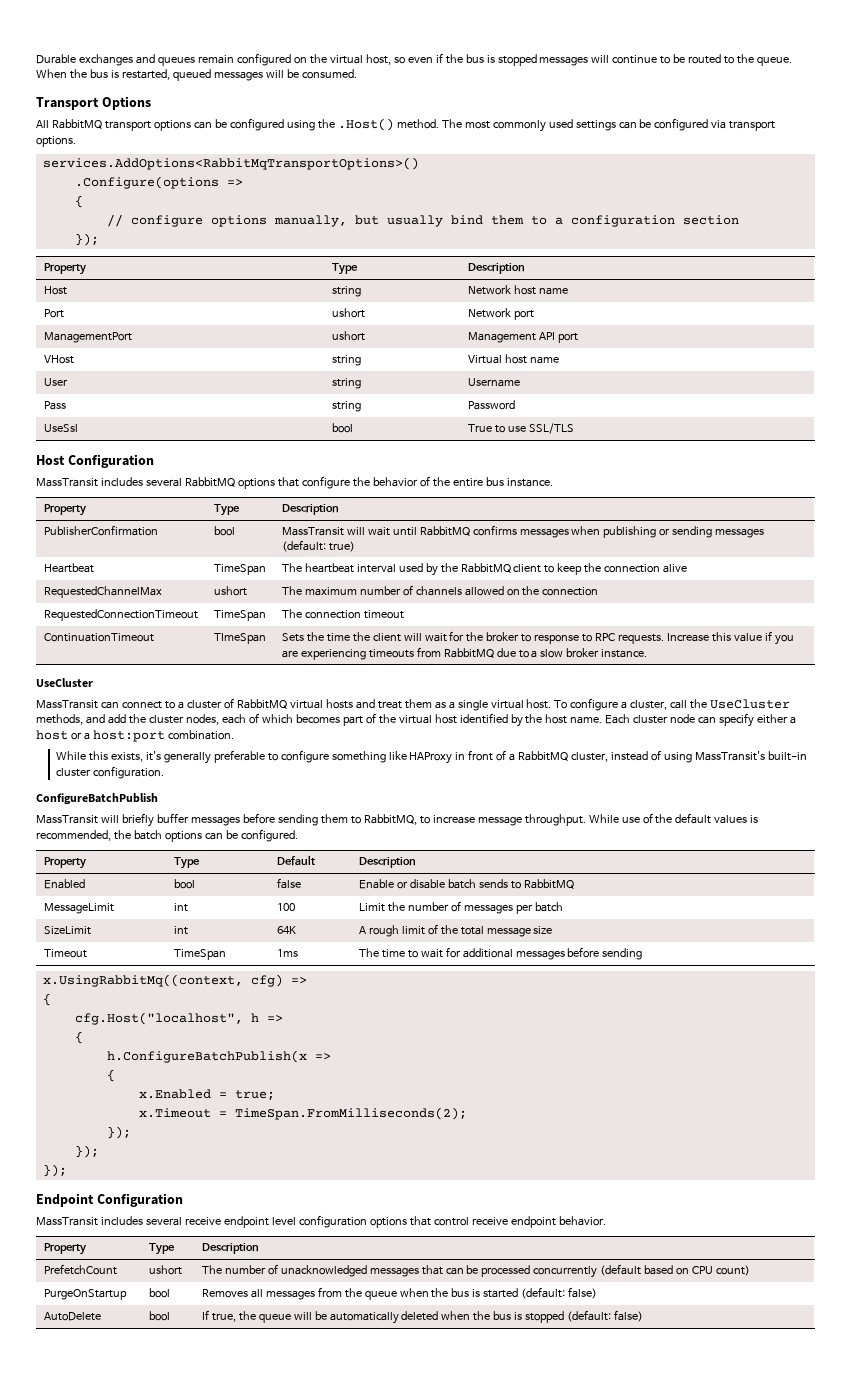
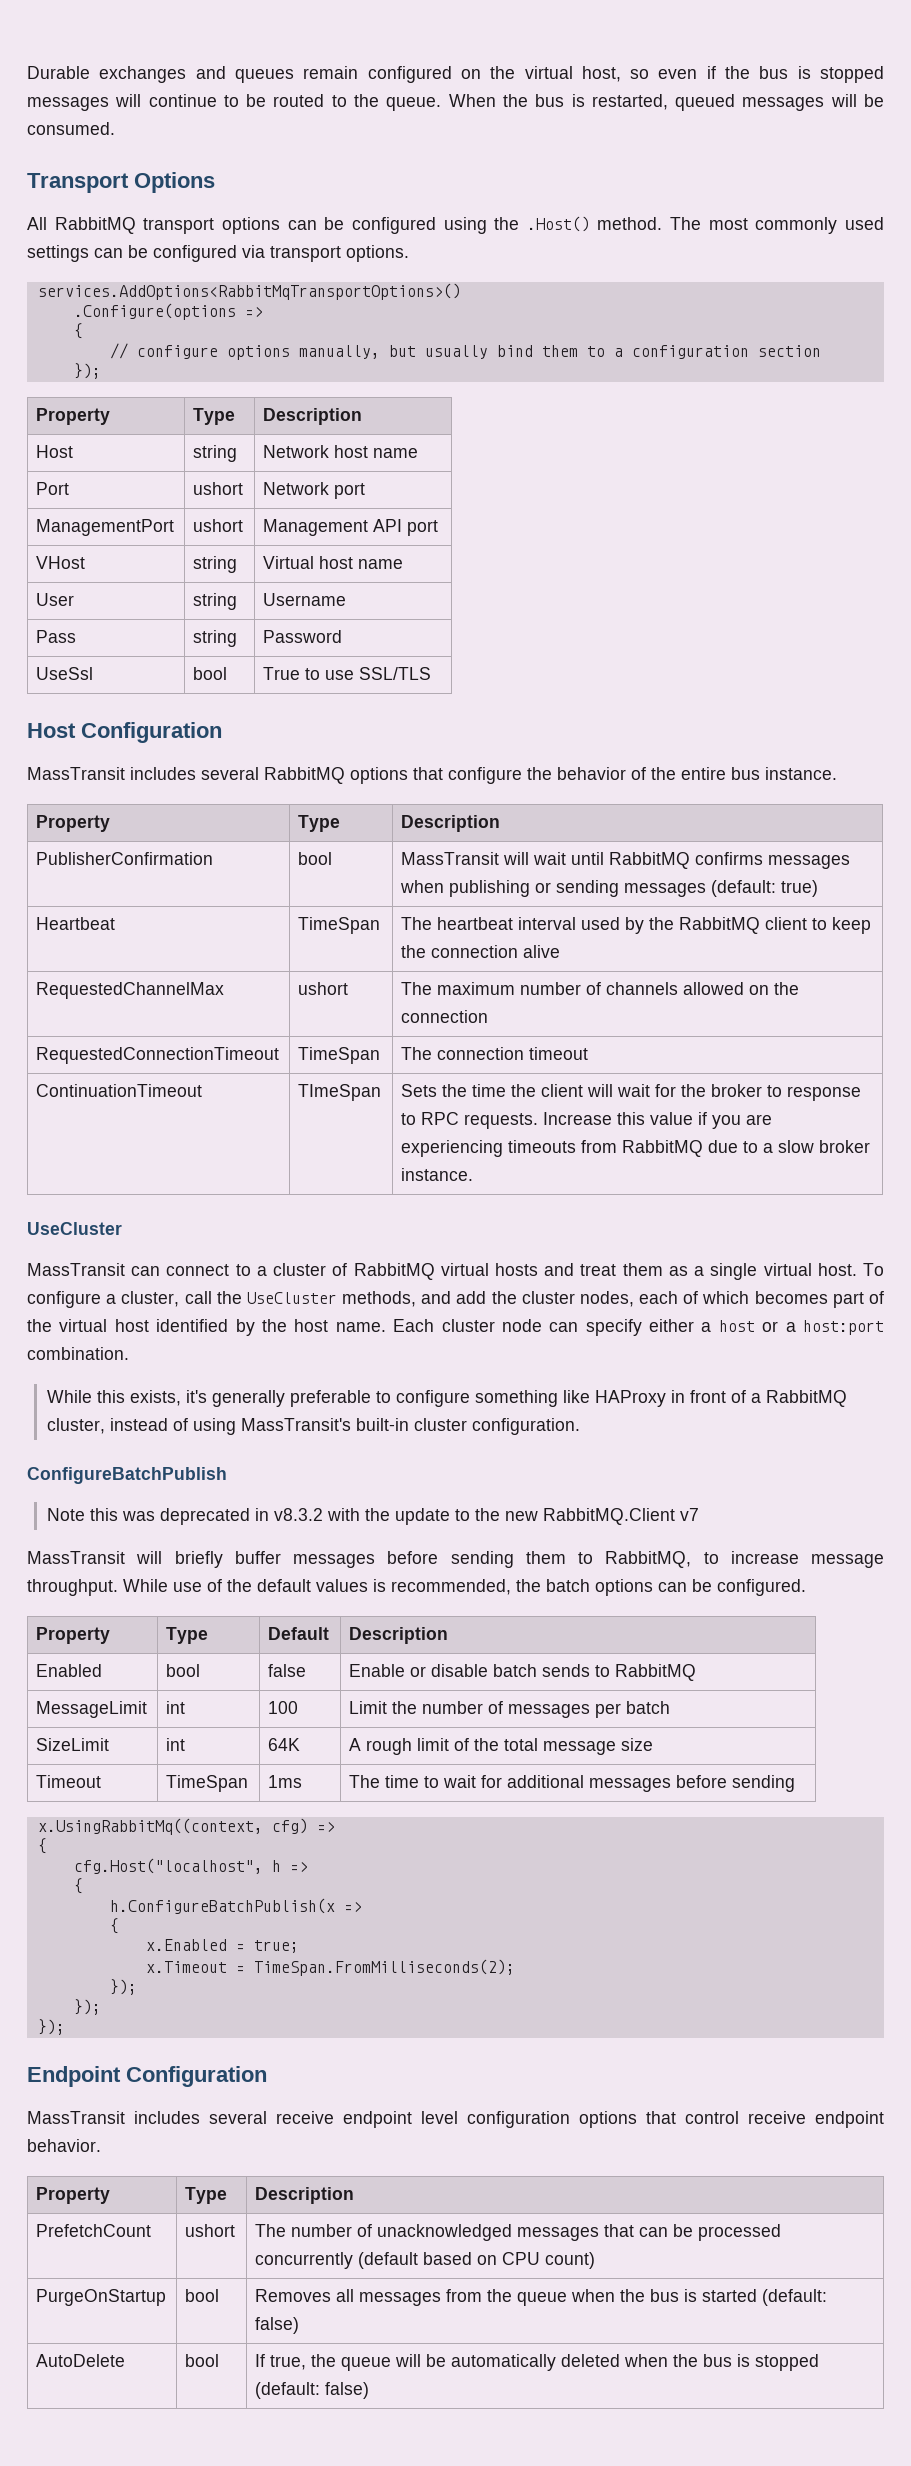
(158, 799) none -> [46,1508,699,1525] // Note this was deprecated in v8.3.2 with the update to the new RabbitMQ.Client v7

